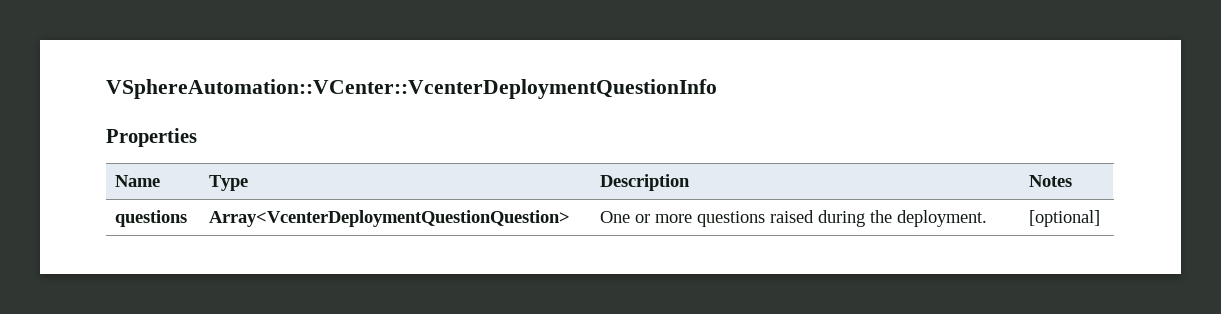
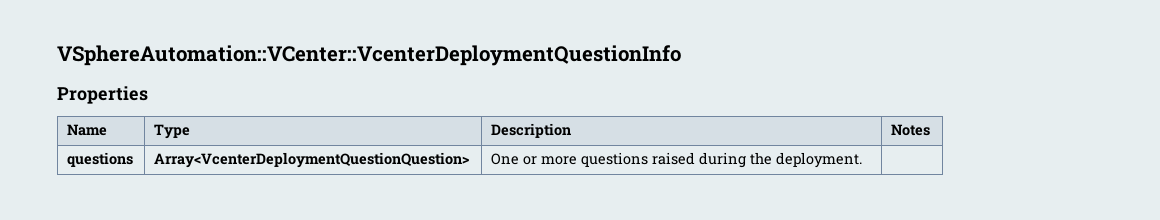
[1029,210,1101,227] [optional] -> (863, 160) none

